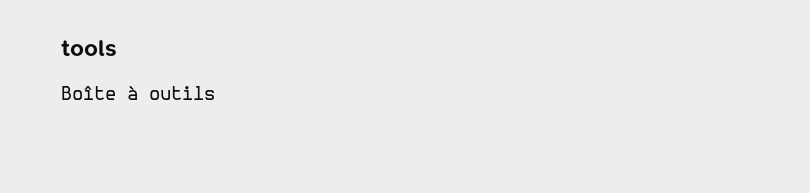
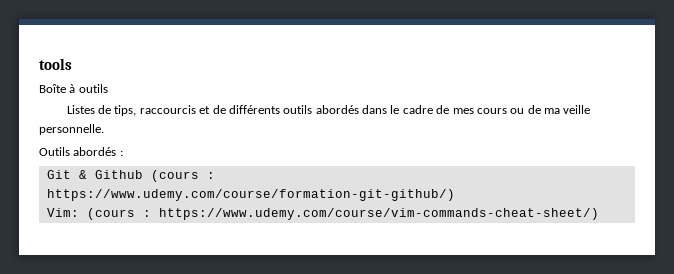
(215, 93) none -> [66,105,591,116] [39,124,104,135] [39,147,123,156] [46,170,215,182] [46,189,455,201] [46,208,599,220] // Listes de tips, raccourcis et de différents outils abordés dans le cadre de mes cours ou de ma veille personnelle. // Outils abordés : // Git & Github (cours : https://www.udemy.com/course/formation-git-github/) // Vim: (cours : https://www.udemy.com/course/vim-commands-cheat-sheet/)

